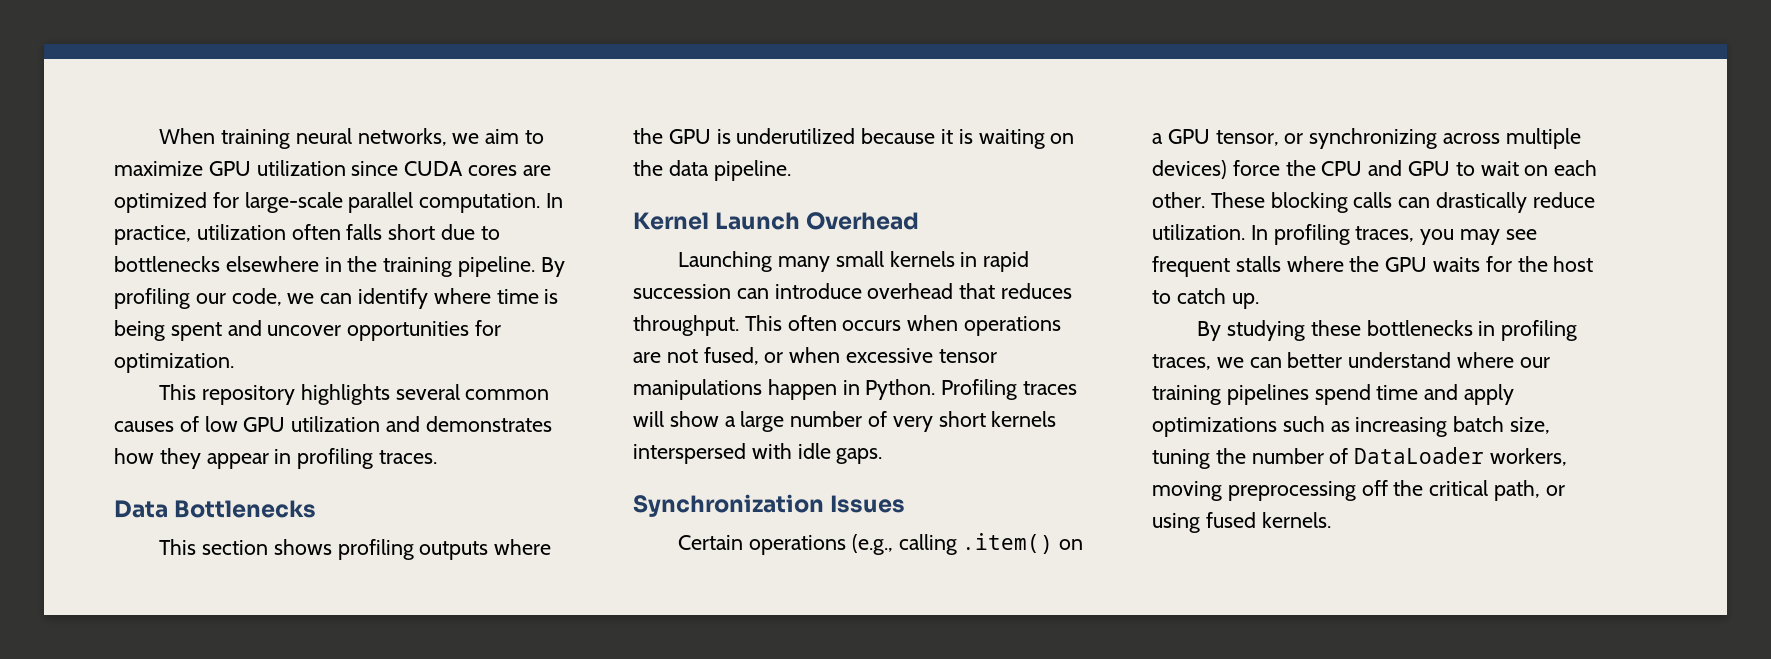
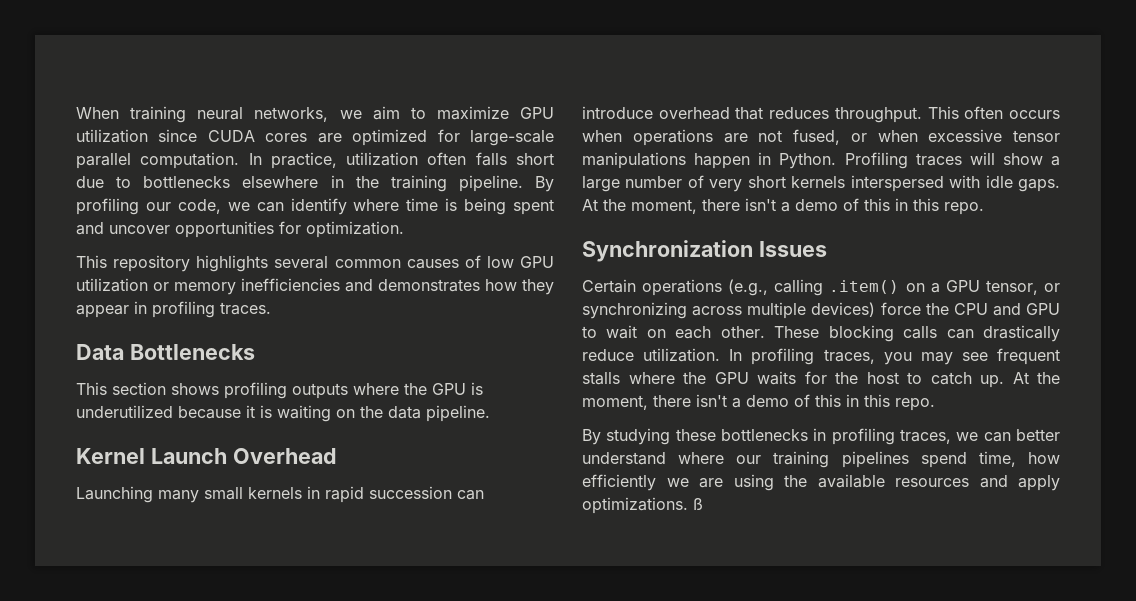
(381, 424) none -> [153,278,340,295] or memory inefficiencies
(883, 456) none -> [582,198,984,215] At the moment, there isn't a demo of this in this repo.
(1259, 301) none -> [1012,372,1060,384] [582,394,935,411] At the moment, there isn't a demo of this in this repo.
[1376,384,1515,405] [1152,416,1551,437] [1152,447,1568,469] [1152,480,1565,501] [1152,512,1331,533] time and apply optimizations such as increasing batch size, tuning the number of DataLoader workers, moving preprocessing off the critical path, or using fused kernels. -> [978,451,1060,467] [582,474,1060,491] [582,497,703,514] time, how efficiently we are using the available resources and apply optimizations. ß

